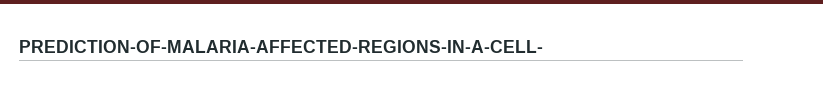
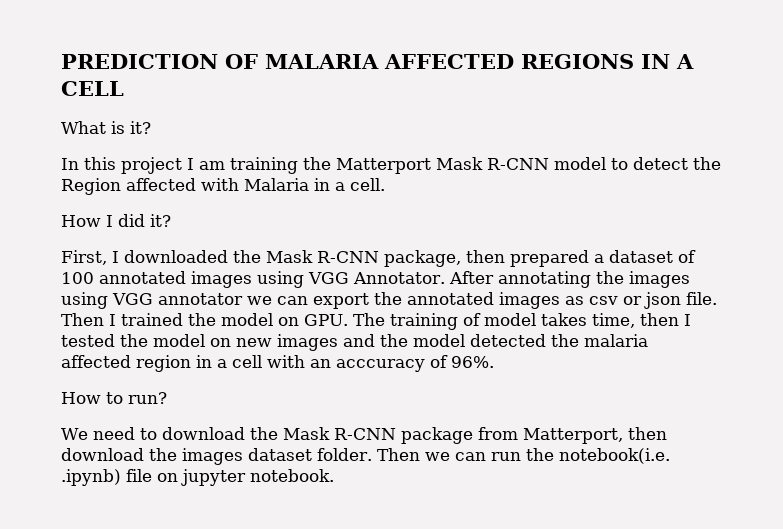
[19,40,543,53] PREDICTION-OF-MALARIA-AFFECTED-REGIONS-IN-A-CELL- -> [61,54,694,69] [61,81,124,96] [61,121,151,134] [61,157,721,174] [61,178,385,195] [61,214,171,227] [61,250,696,267] [61,271,690,288] [61,292,717,309] [61,313,691,330] [61,334,648,351] [61,355,494,372] [61,392,167,404] [61,427,667,444] [61,448,670,465] [61,469,334,486] PREDICTION OF MALARIA AFFECTED REGIONS IN A CELL // What is it? // In this project I am training the Matterport Mask R-CNN model to detect the Region affected with Malaria in a cell. // How I did it? // First, I downloaded the Mask R-CNN package, then prepared a dataset of 100 annotated images using VGG Annotator. After annotating the images using VGG annotator we can export the annotated images as csv or json file. Then I trained the model on GPU. The training of model takes time, then I tested the model on new images and the model detected the malaria affected region in a cell with an acccuracy of 96%. // How to run? // We need to download the Mask R-CNN package from Matterport, then download the images dataset folder. Then we can run the notebook(i.e. .ipynb) file on jupyter notebook.

